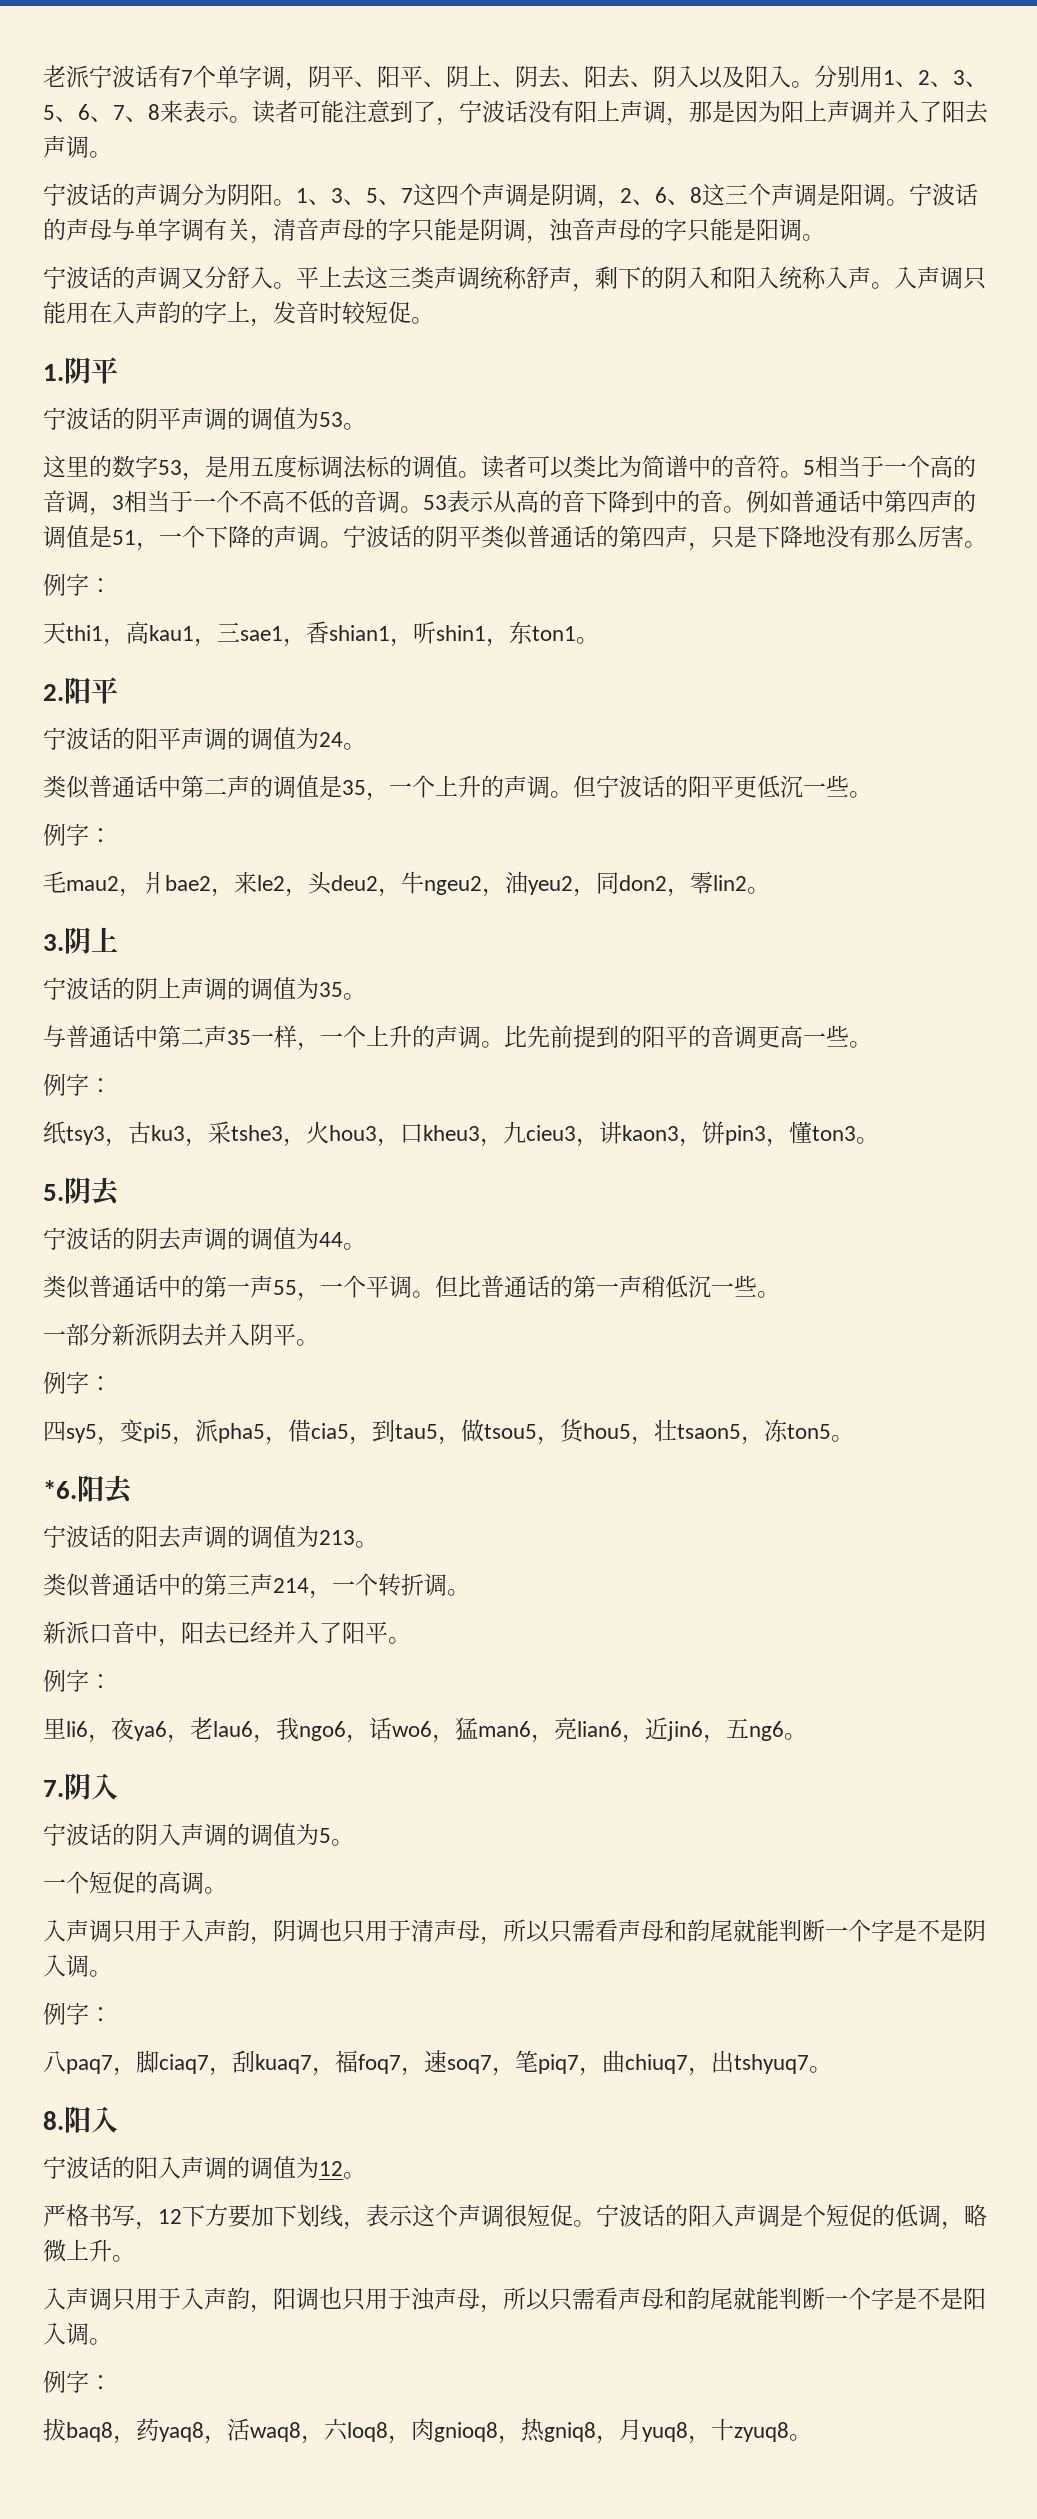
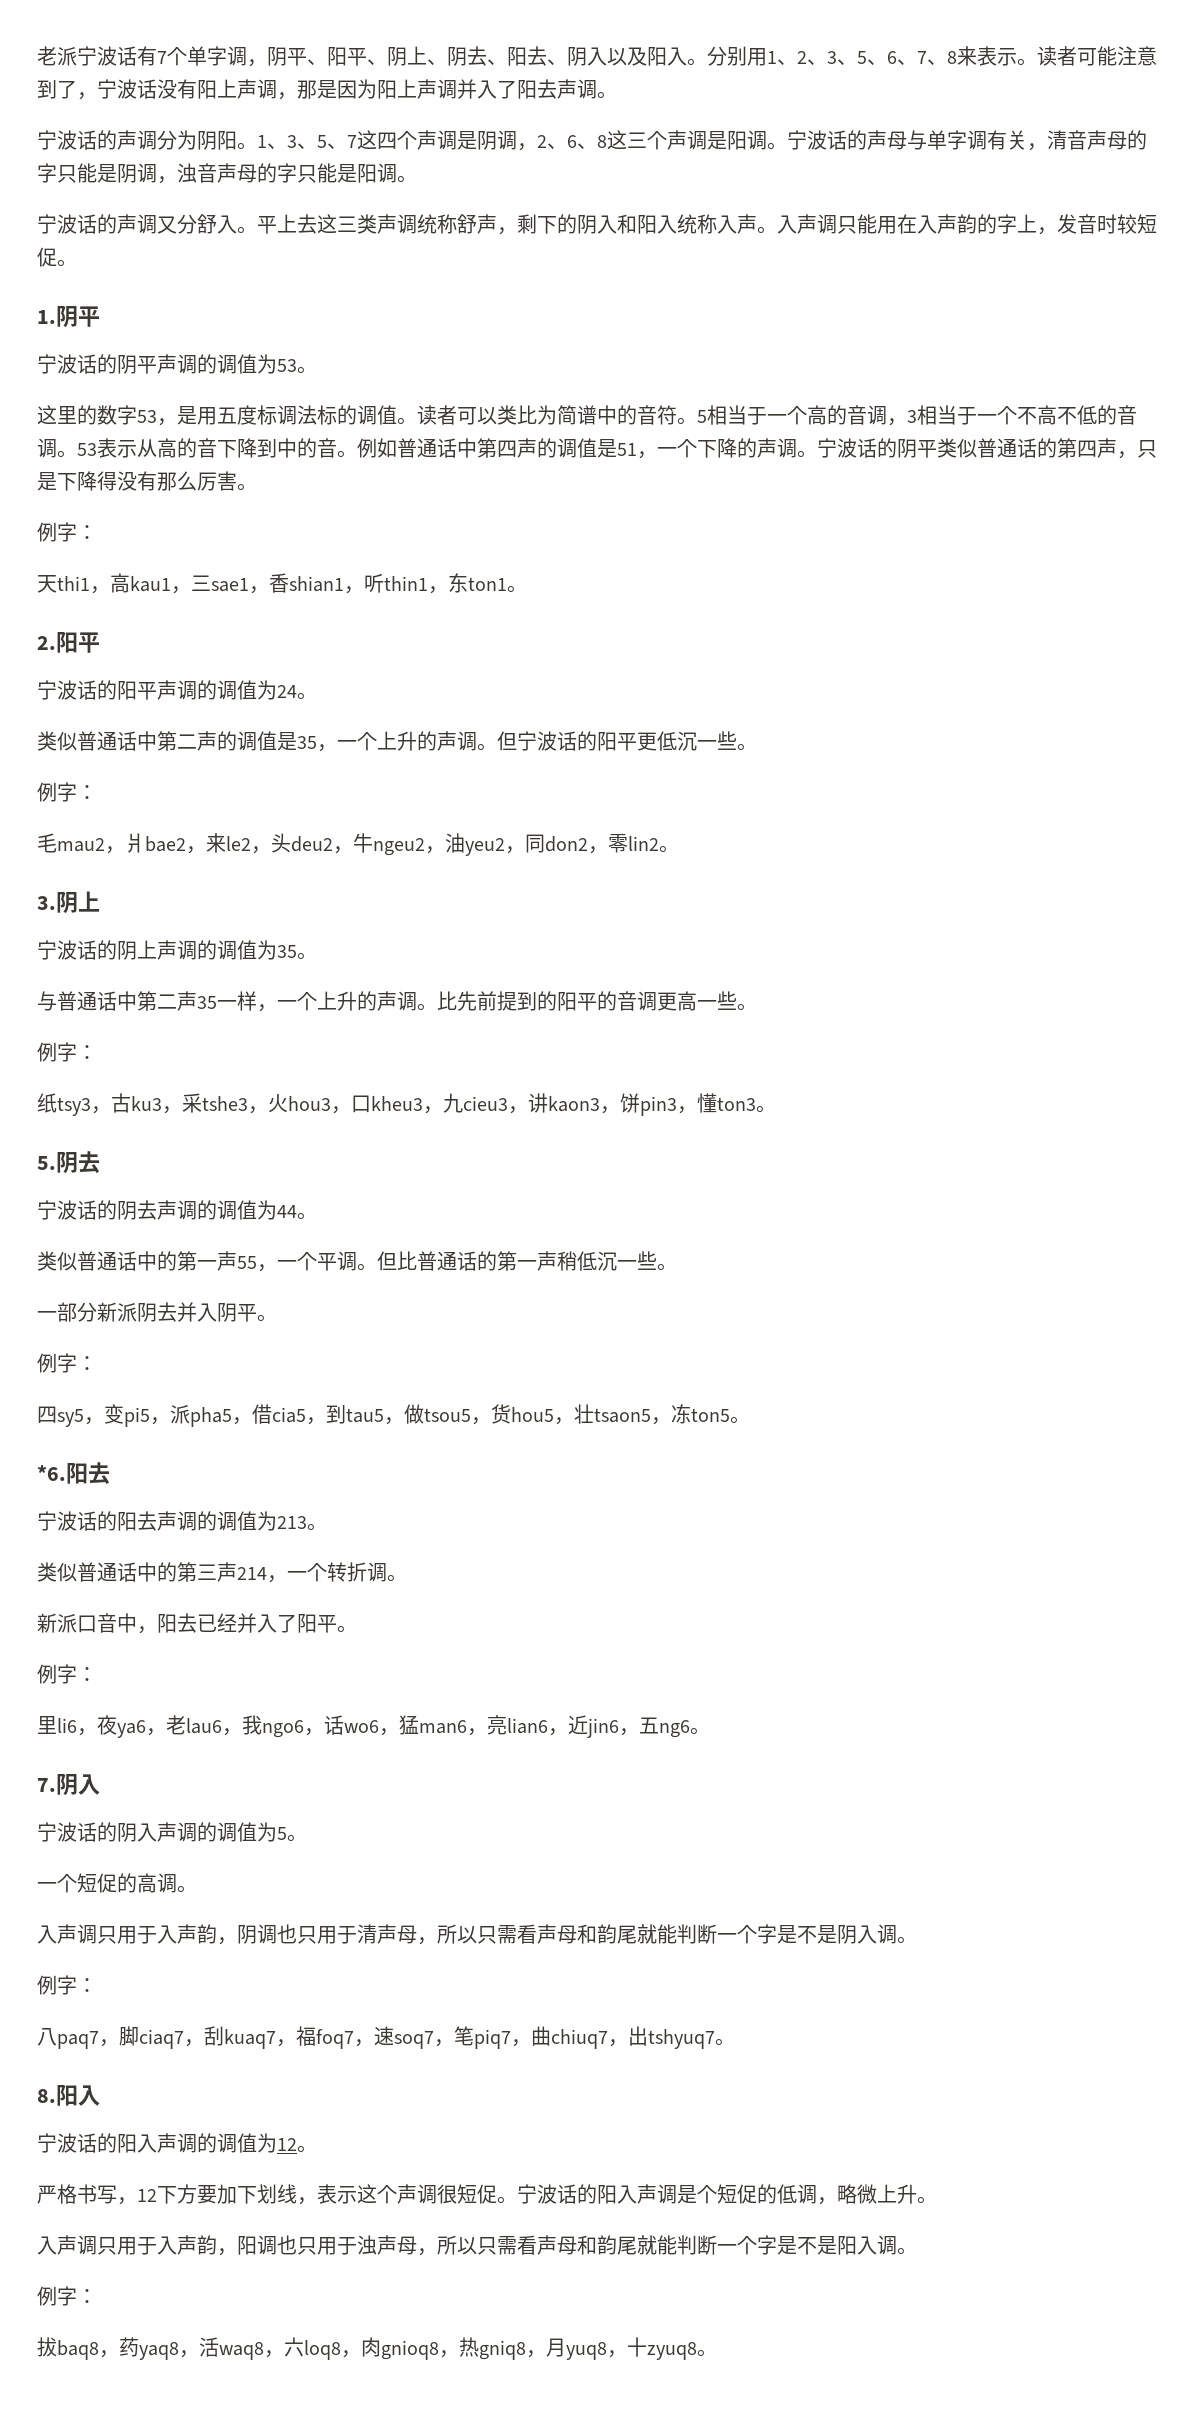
[803,525,826,547] 地 -> [97,471,117,491] 得
[436,625,486,641] shin1 -> [384,576,428,591] thin1

